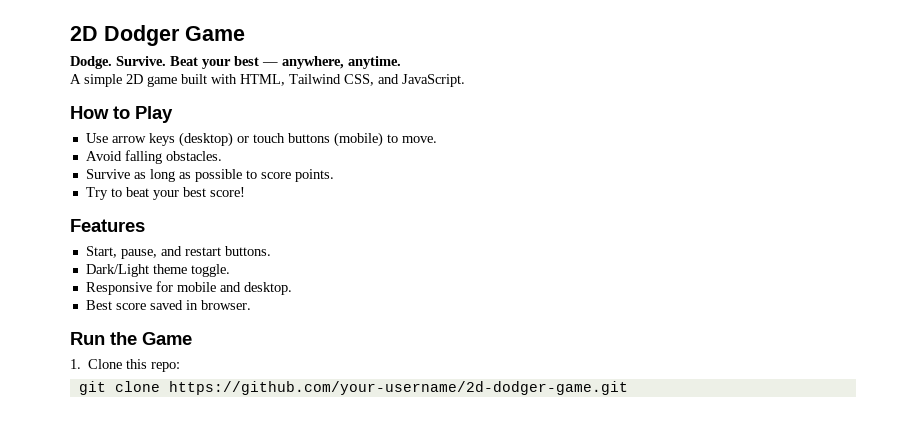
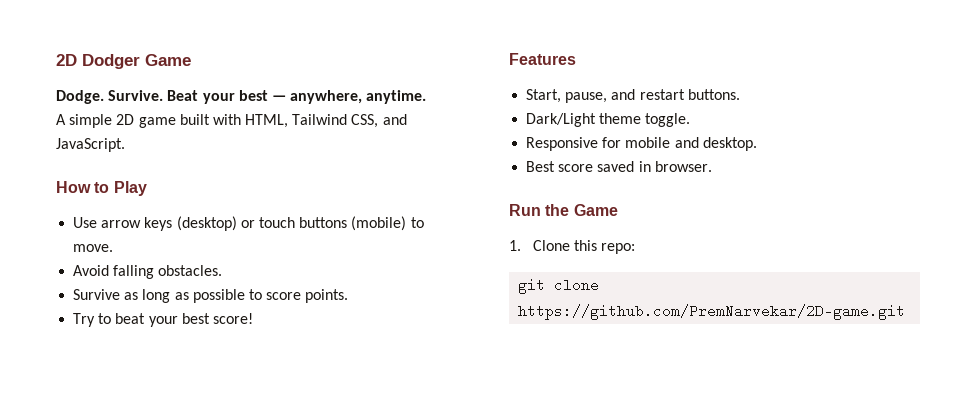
[168,381,628,395] https://github.com/your-username/2d-dodger-game.git -> [518,304,906,320] https://github.com/PremNarvekar/2D-game.git

